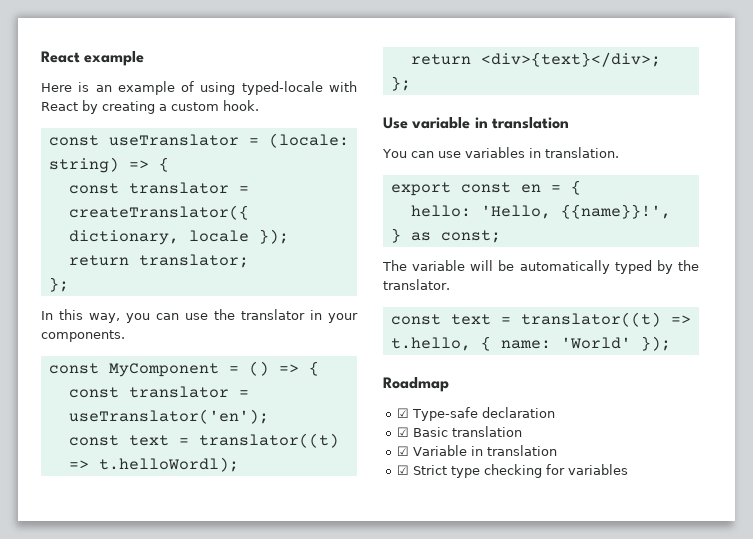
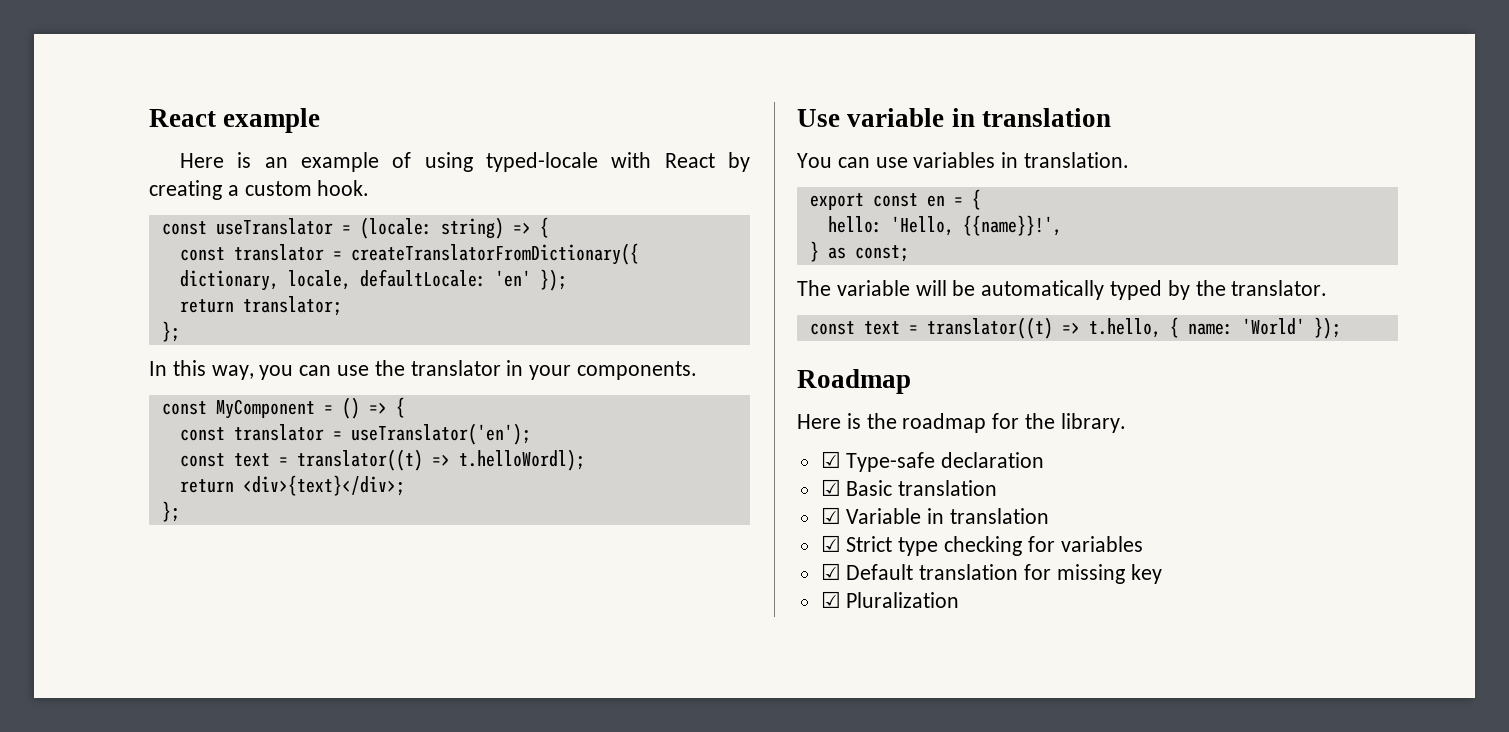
[68,205,249,220] [68,230,249,245] createTranslator({ dictionary, locale -> [350,243,639,265] [179,269,531,291] createTranslatorFromDictionary({ dictionary, locale, defaultLocale: 'en'
(449, 384) none -> [797,413,1126,433] // Here is the roadmap for the library.
(629, 469) none -> [820,563,1162,584] [820,591,960,608] // ☑ Default translation for missing key // ☑ Pluralization

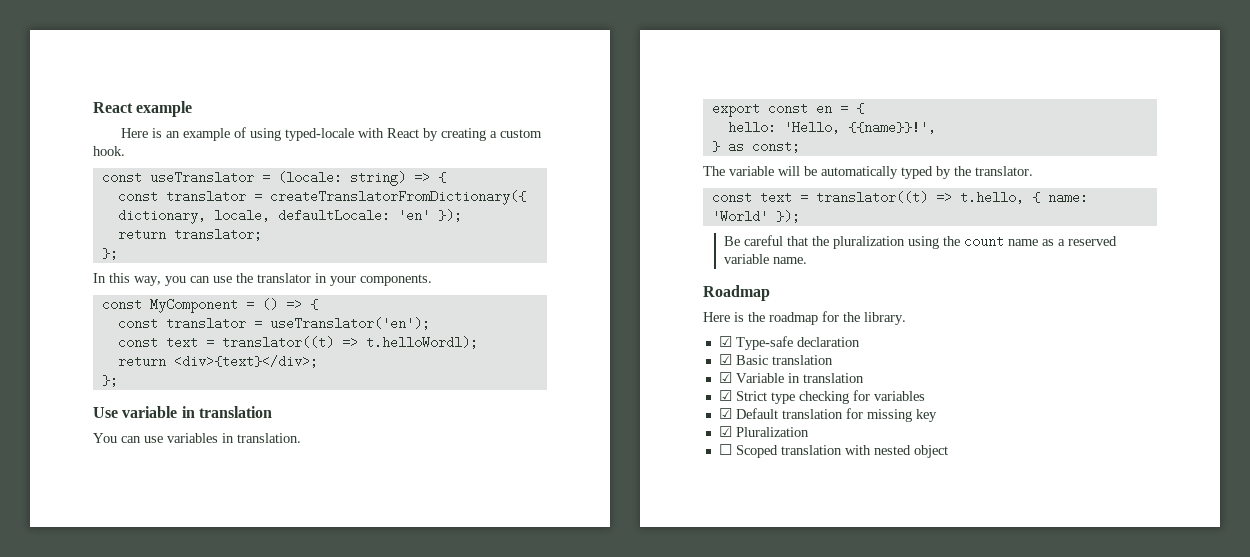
(1341, 328) none -> [724,235,1118,249] [724,254,808,264] // Be careful that the pluralization using the count name as a reserved variable name.
(960, 600) none -> [718,444,948,458] // ☐ Scoped translation with nested object

